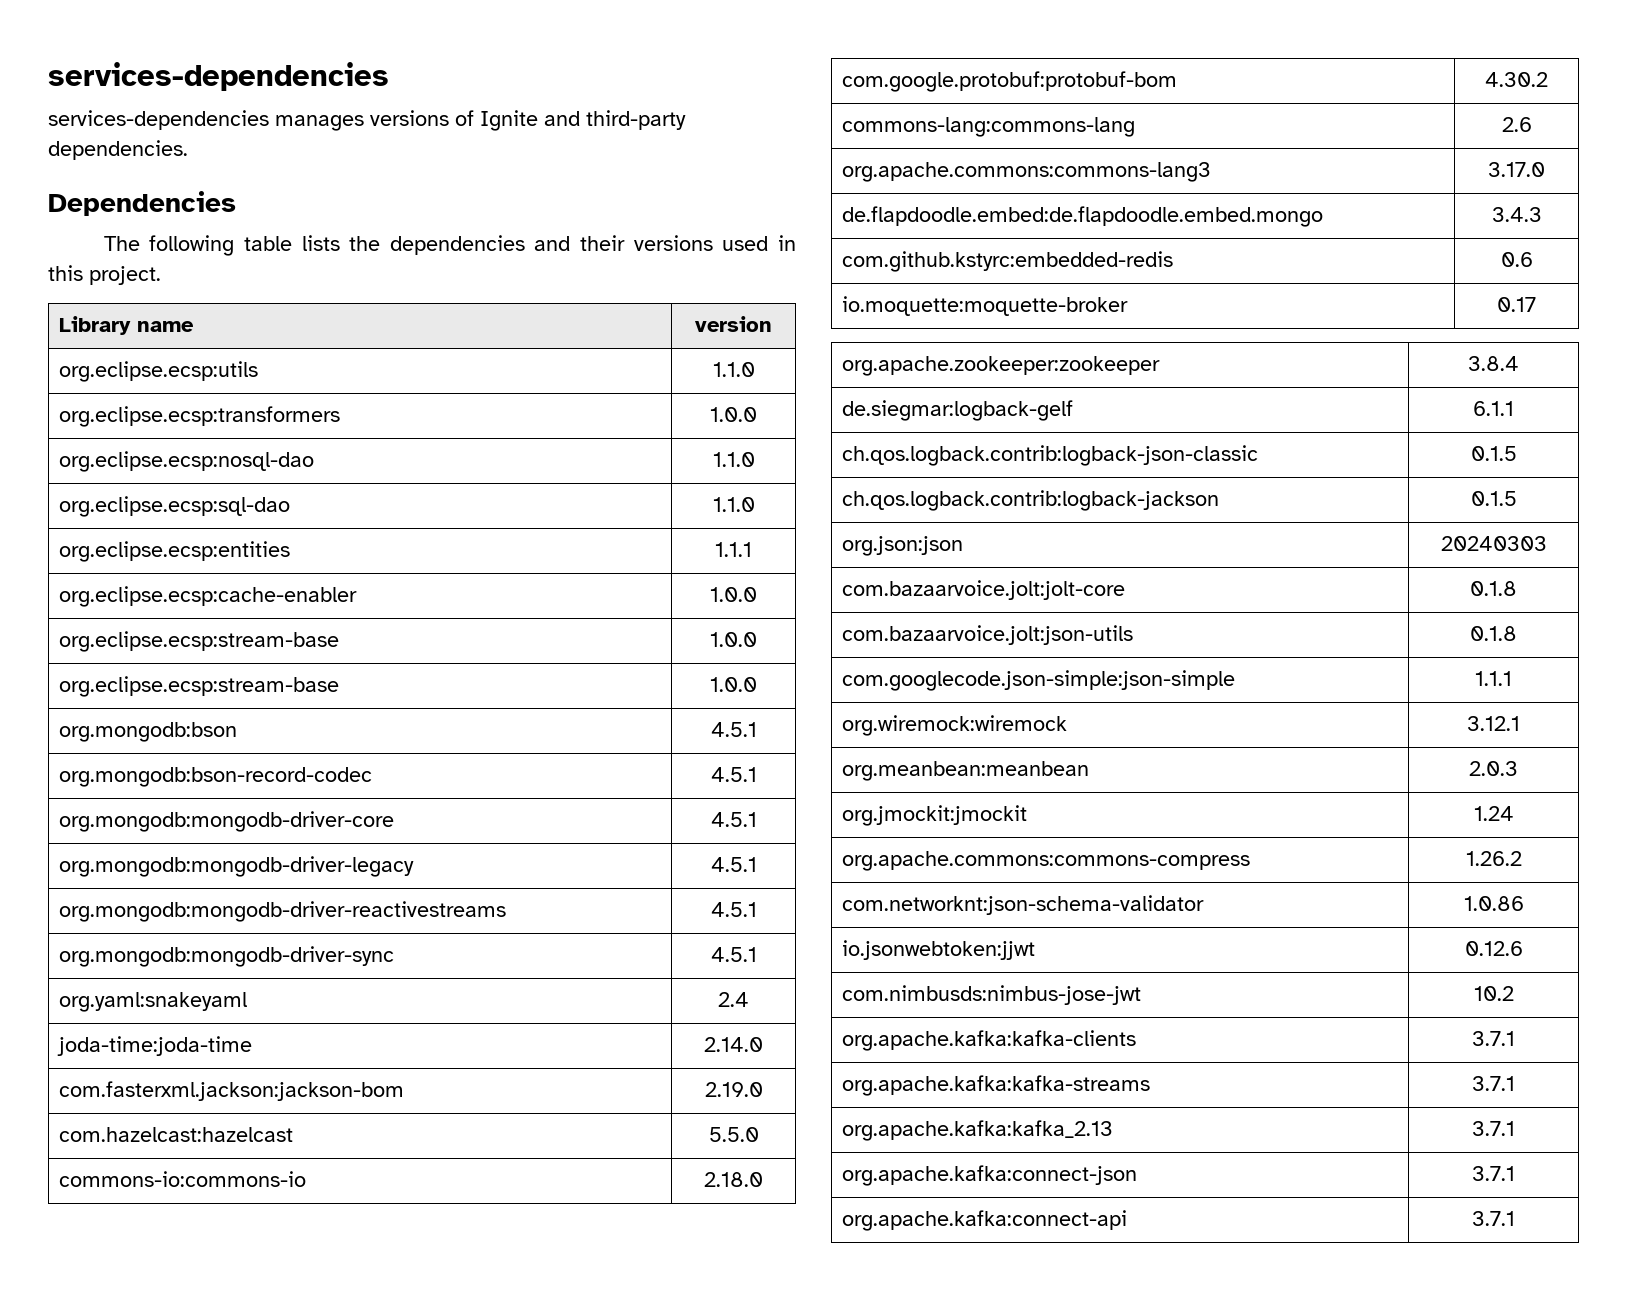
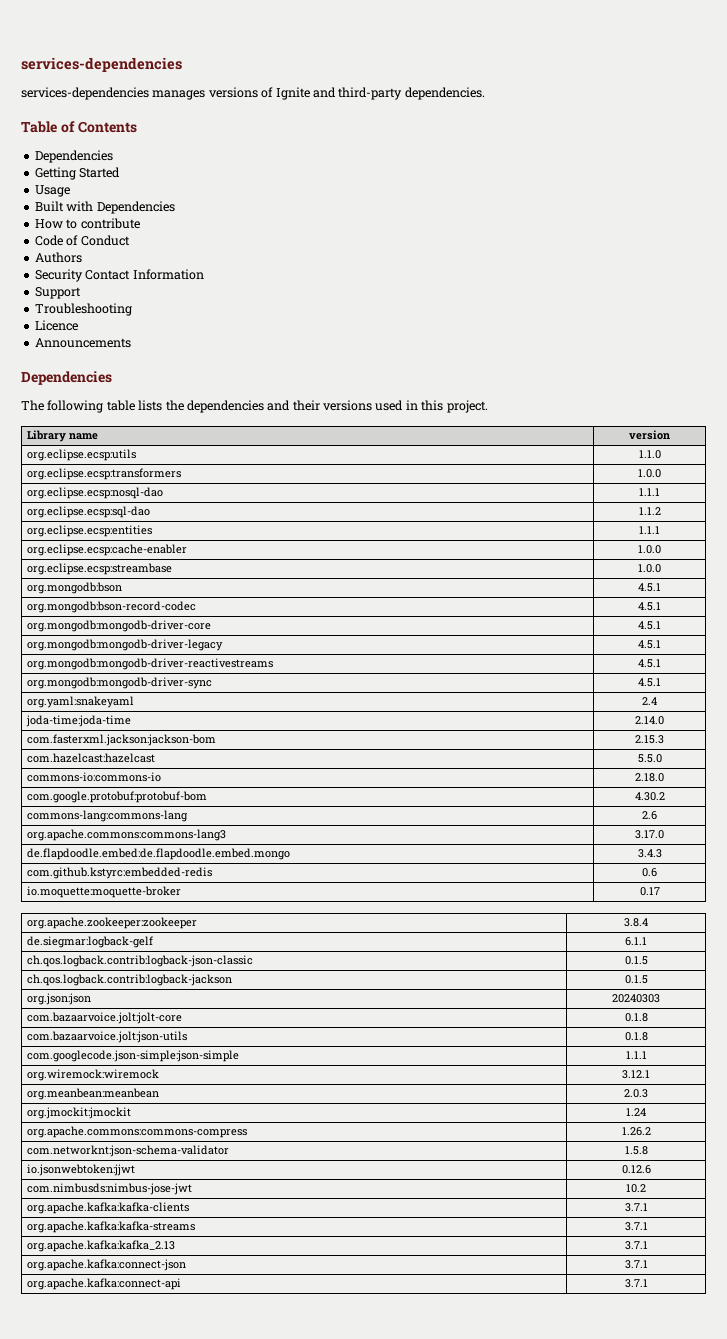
(188, 150) none -> [21,121,137,133] [34,150,113,163] [34,167,121,180] [34,185,70,197] [34,201,175,214] [34,218,140,229] [34,235,130,246] [34,252,82,263] [34,269,204,282] [34,287,81,299] [34,303,132,316] [34,320,78,331] [34,338,131,348] // Table of Contents // Dependencies // Getting Started // Usage // Built with Dependencies // How to contribute // Code of Conduct // Authors // Security Contact Information // Support // Troubleshooting // Licence // Announcements
[712,452,755,467] 1.1.0 -> [639,488,660,496] 1.1.1
[712,497,755,512] 1.1.0 -> [638,507,661,515] 1.1.2
[58,631,339,652] [710,632,757,647] [58,676,339,697] org.eclipse.ecsp:stream-base | 1.0.0 // org.eclipse.ecsp:stream-base -> [26,563,172,575] org.eclipse.ecsp:streambase
[704,1082,763,1097] 2.19.0 -> [635,735,664,744] 2.15.3
[1463,896,1524,911] 1.0.86 -> [624,1146,648,1155] 1.5.8

